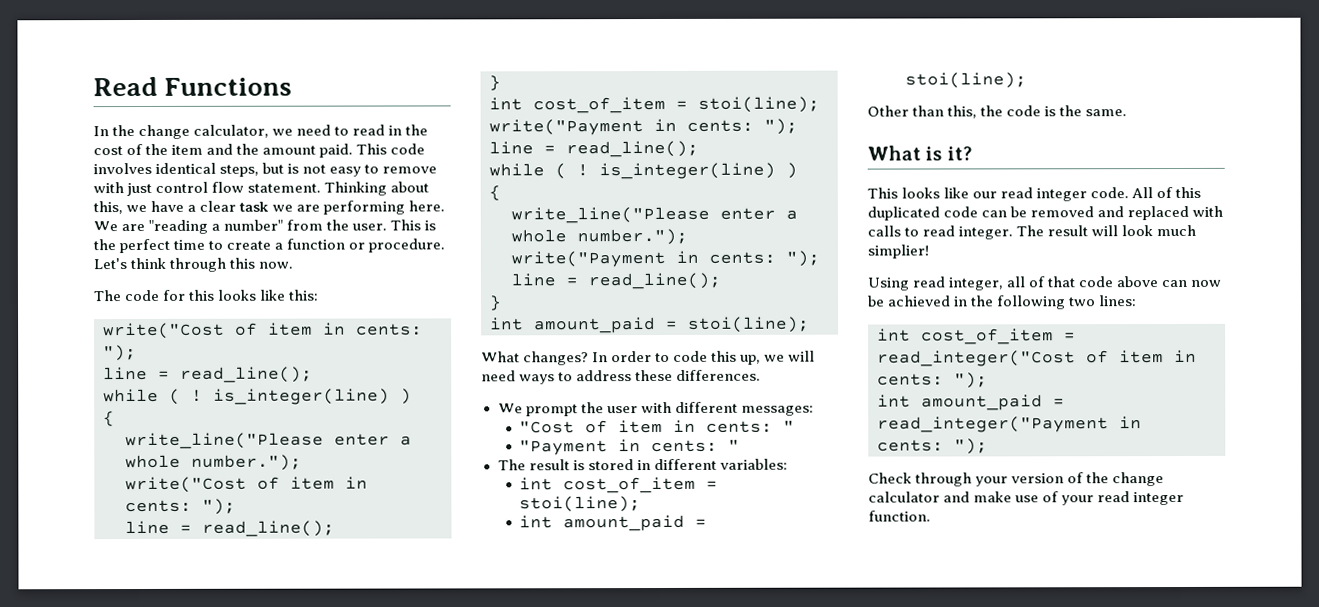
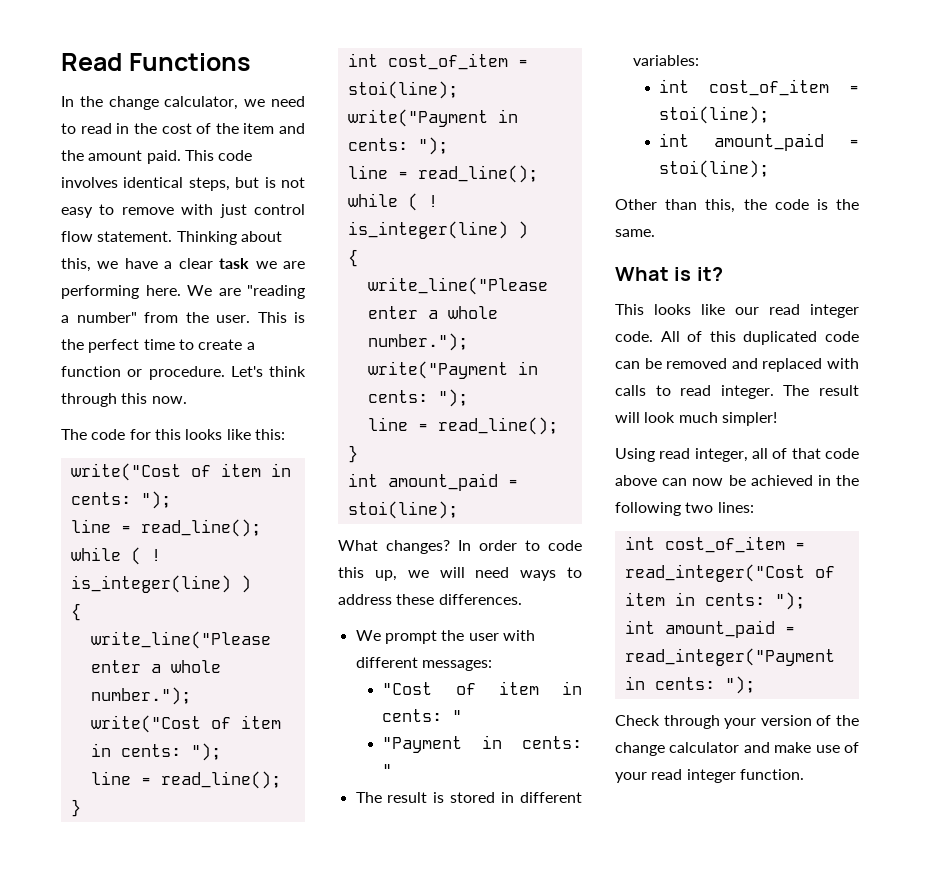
[867,244,929,259] simplier! -> [721,412,777,426] simpler!

